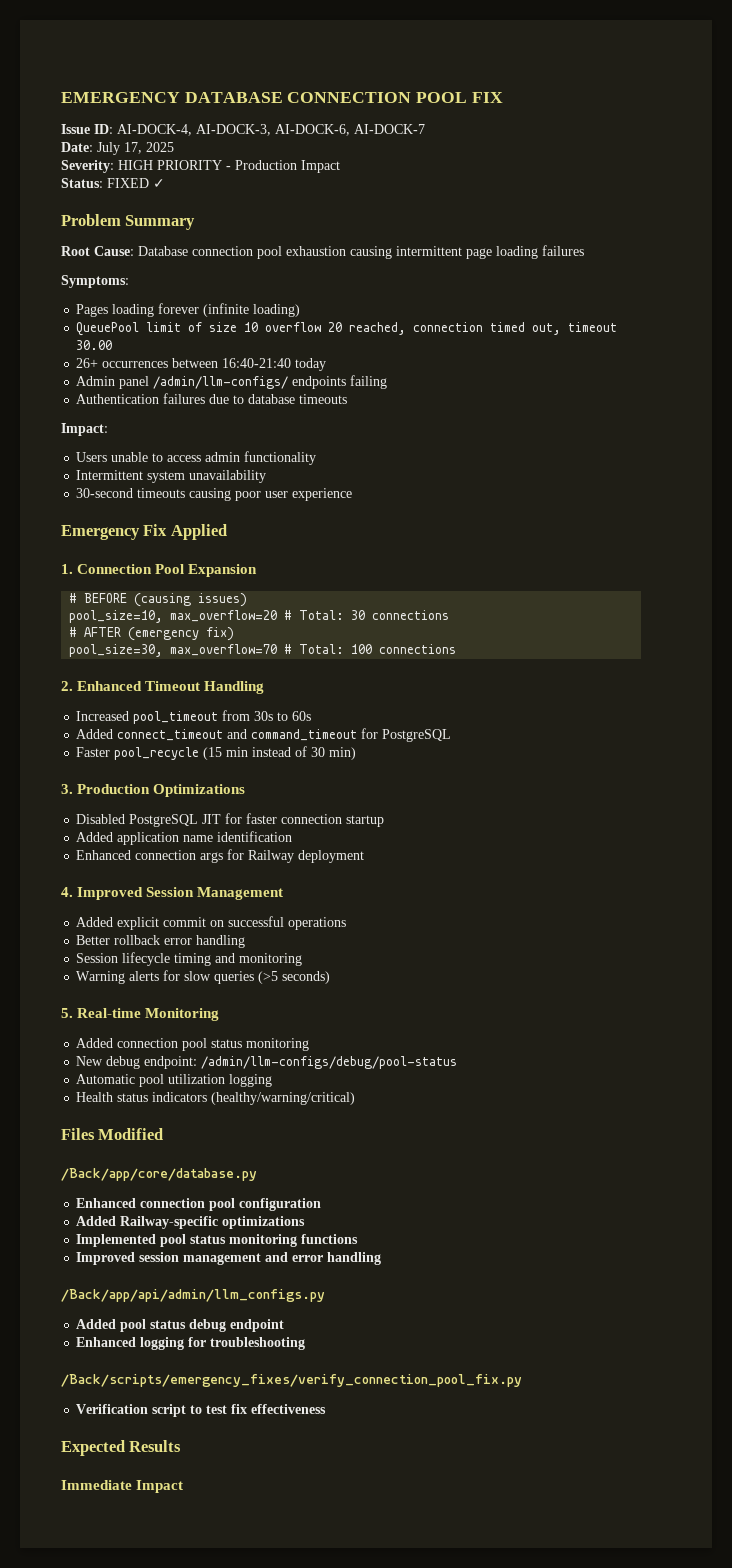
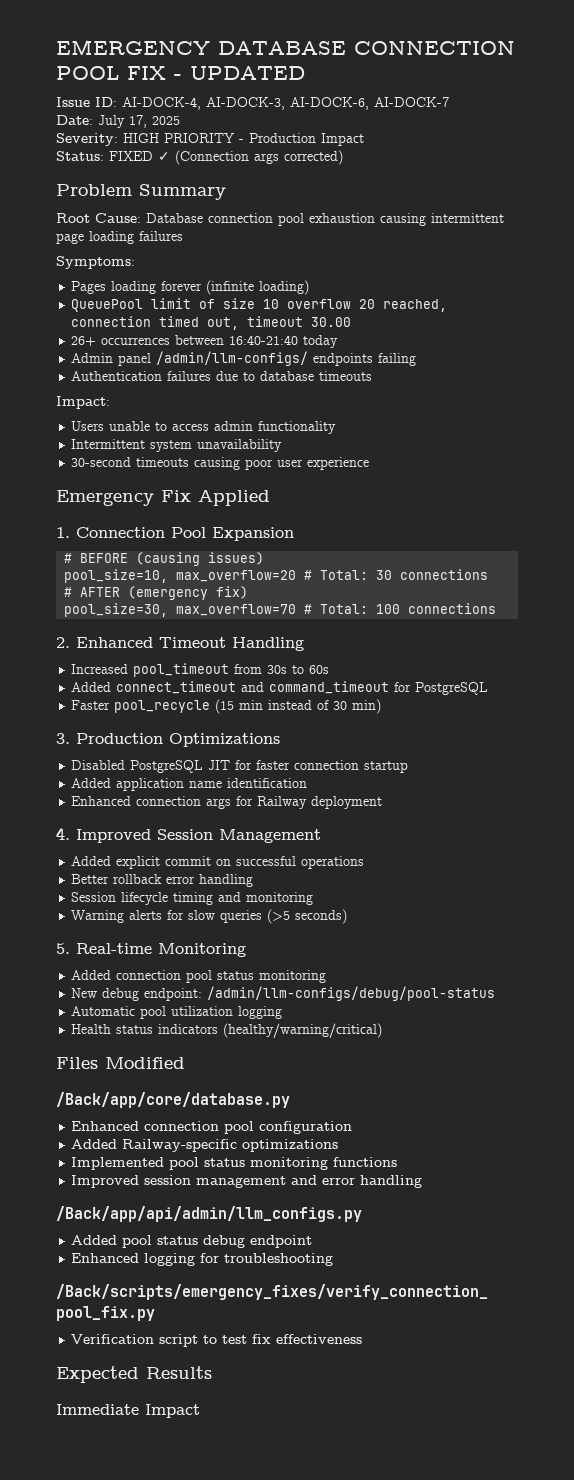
(503, 97) none -> [174,66,305,80] - UPDATED
(165, 183) none -> [175,150,343,165] (Connection args corrected)

